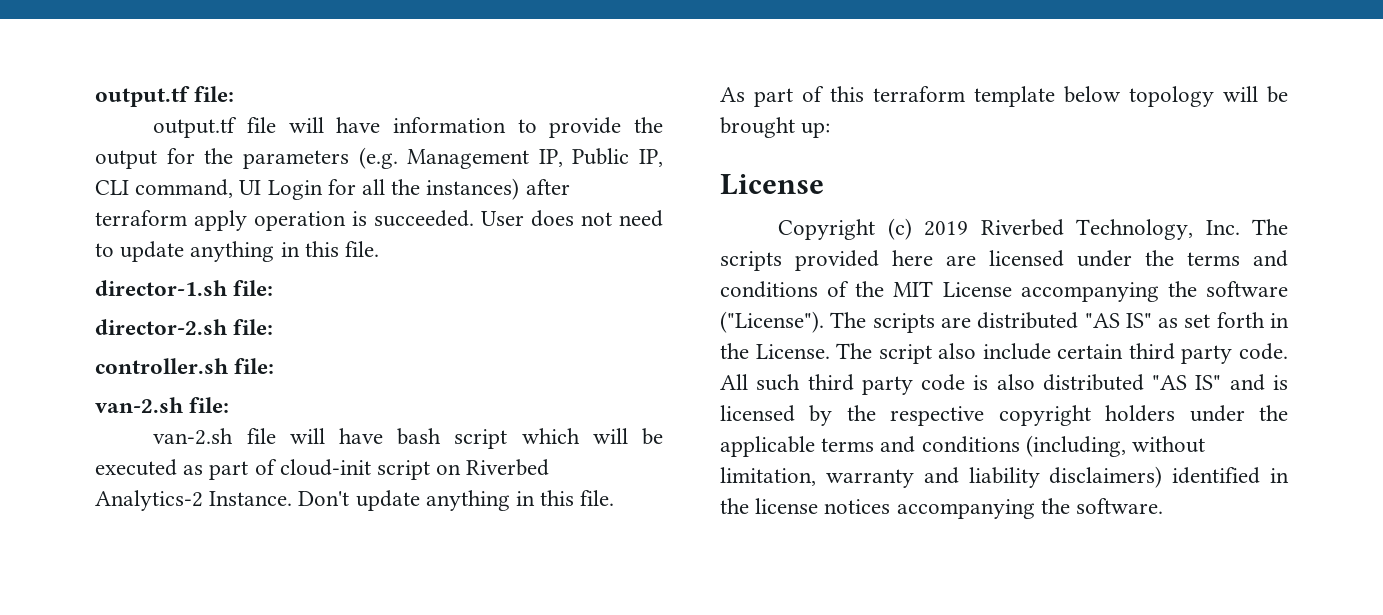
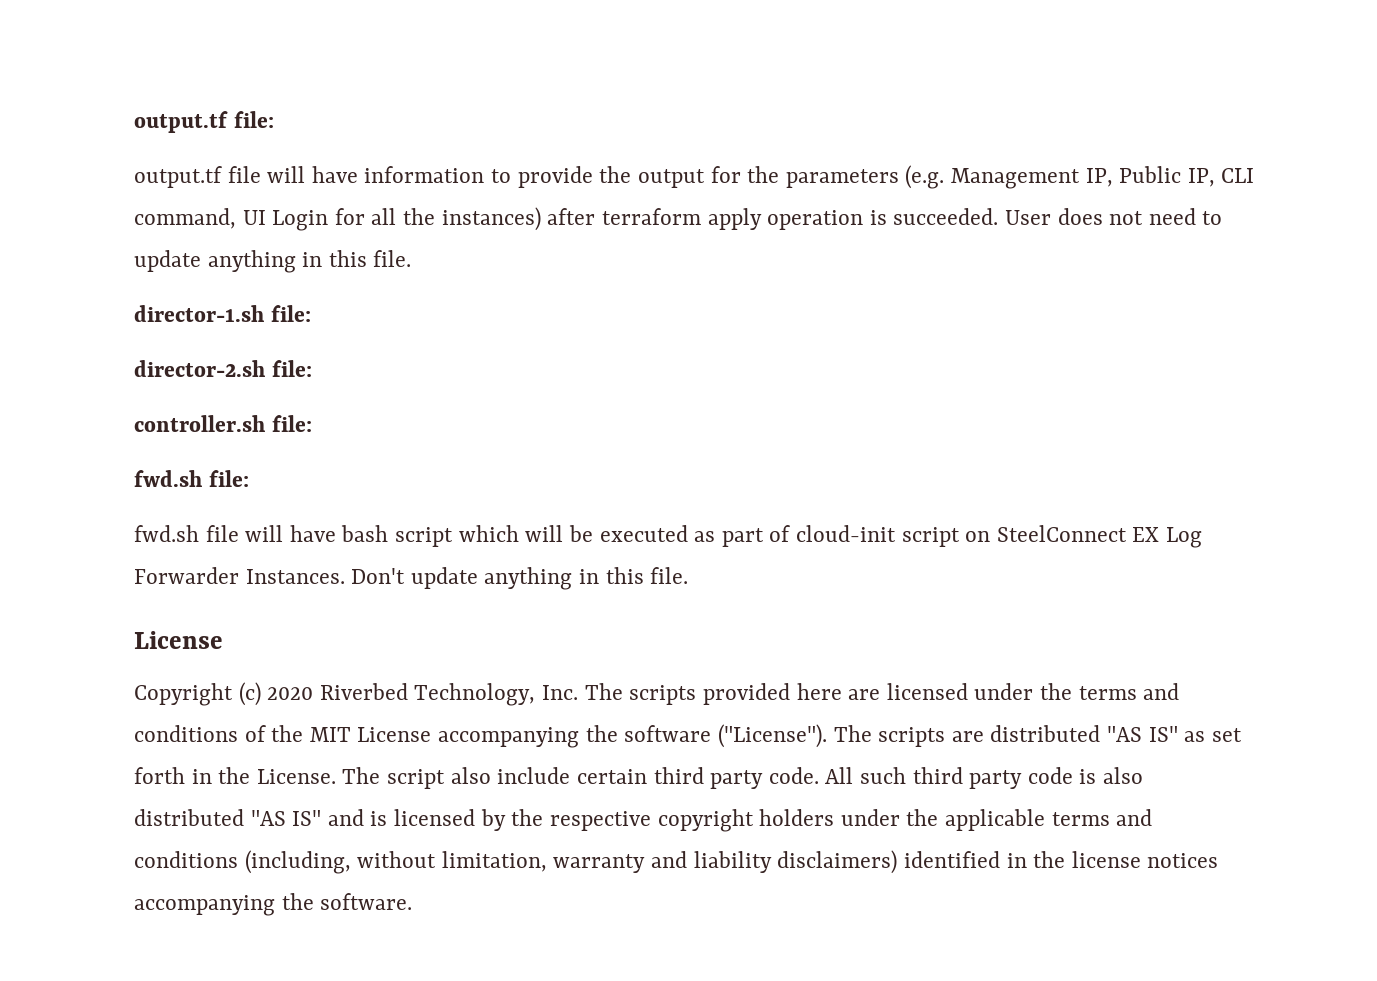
[95,397,230,413] [153,428,234,445] van-2.sh file: // van-2.sh -> [134,470,249,487] [134,525,199,542] fwd.sh file: // fwd.sh
[466,459,550,476] [95,490,293,511] Riverbed Analytics-2 Instance. -> [996,525,1203,548] [134,567,345,584] SteelConnect EX Log Forwarder Instances.
[720,86,1288,107] [720,117,831,138] // As part of this terraform template below topology will be brought up: -> (689, 575) none
[924,221,969,236] 2019 -> [267,687,314,700] 2020

